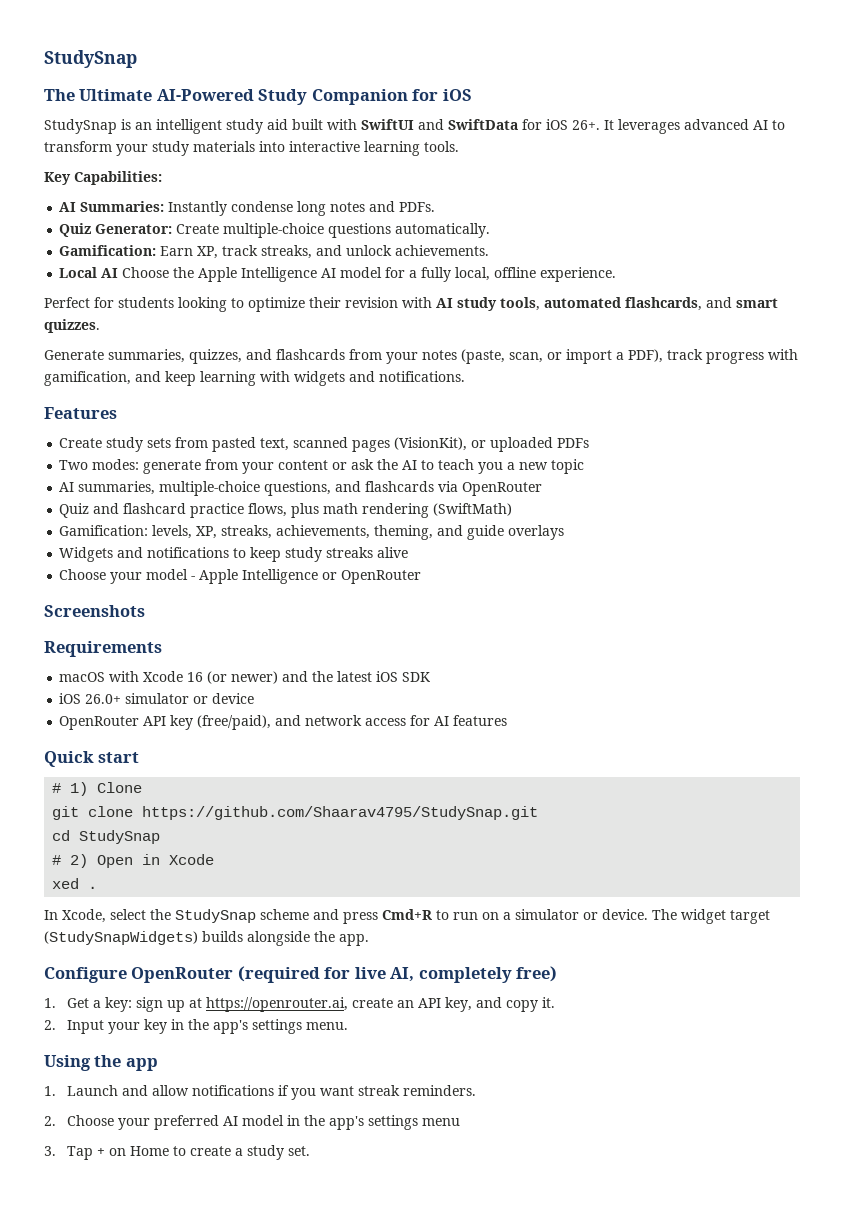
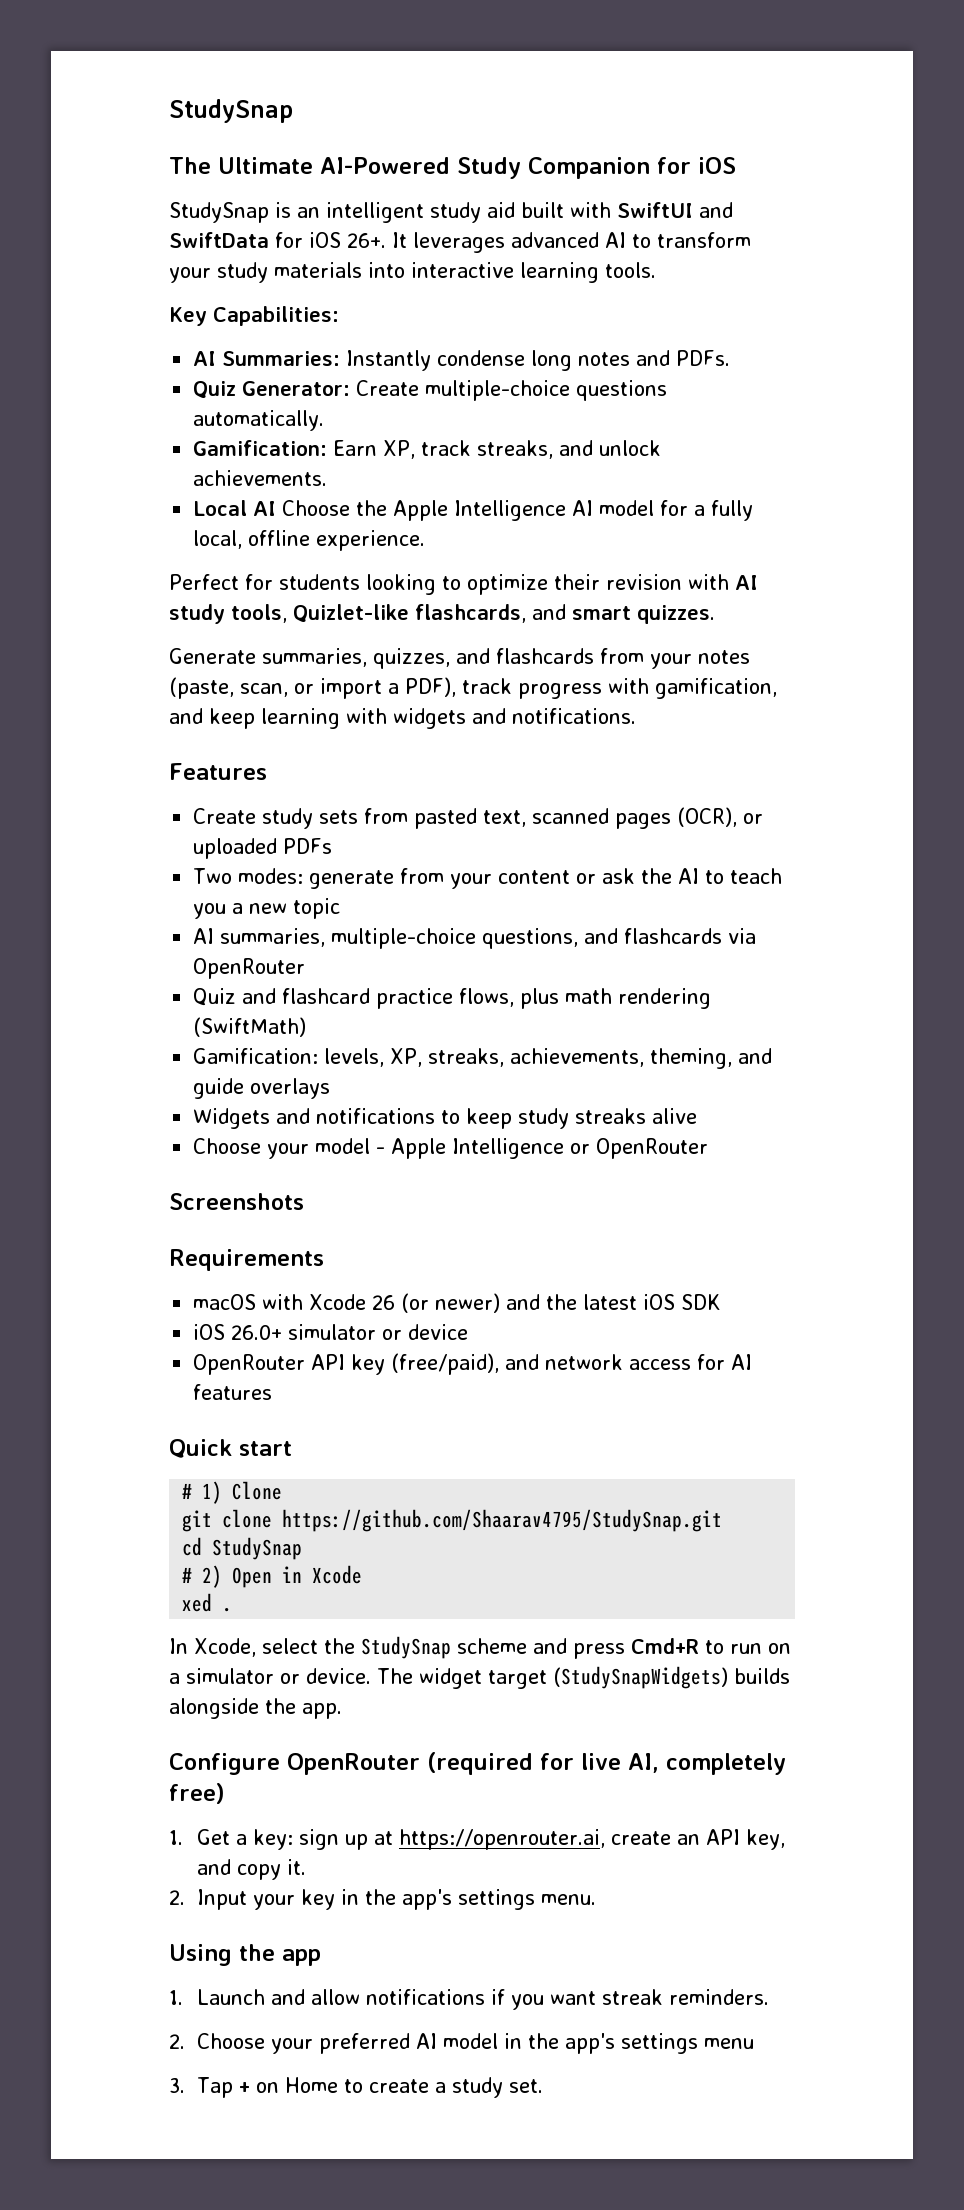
[544,297,621,308] automated -> [293,604,409,623] Quizlet-like
[394,437,468,451] (VisionKit), -> [677,807,738,827] (OCR),
[187,672,204,682] 16 -> [372,1295,396,1310] 26

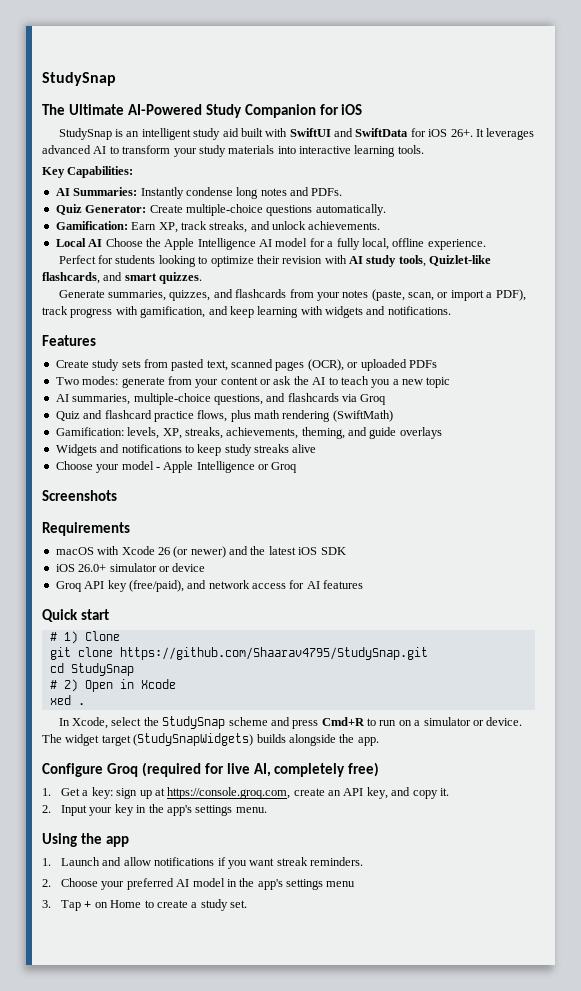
[193,958,306,979] OpenRouter -> [360,394,387,405] Groq
[596,1138,709,1159] OpenRouter -> [271,462,298,473] Groq
[193,1354,306,1375] OpenRouter -> [55,581,82,592] Groq
[287,1753,420,1775] OpenRouter -> [106,763,138,777] Groq
[398,1829,605,1850] https://openrouter.ai, -> [167,787,291,799] https://console.groq.com,

